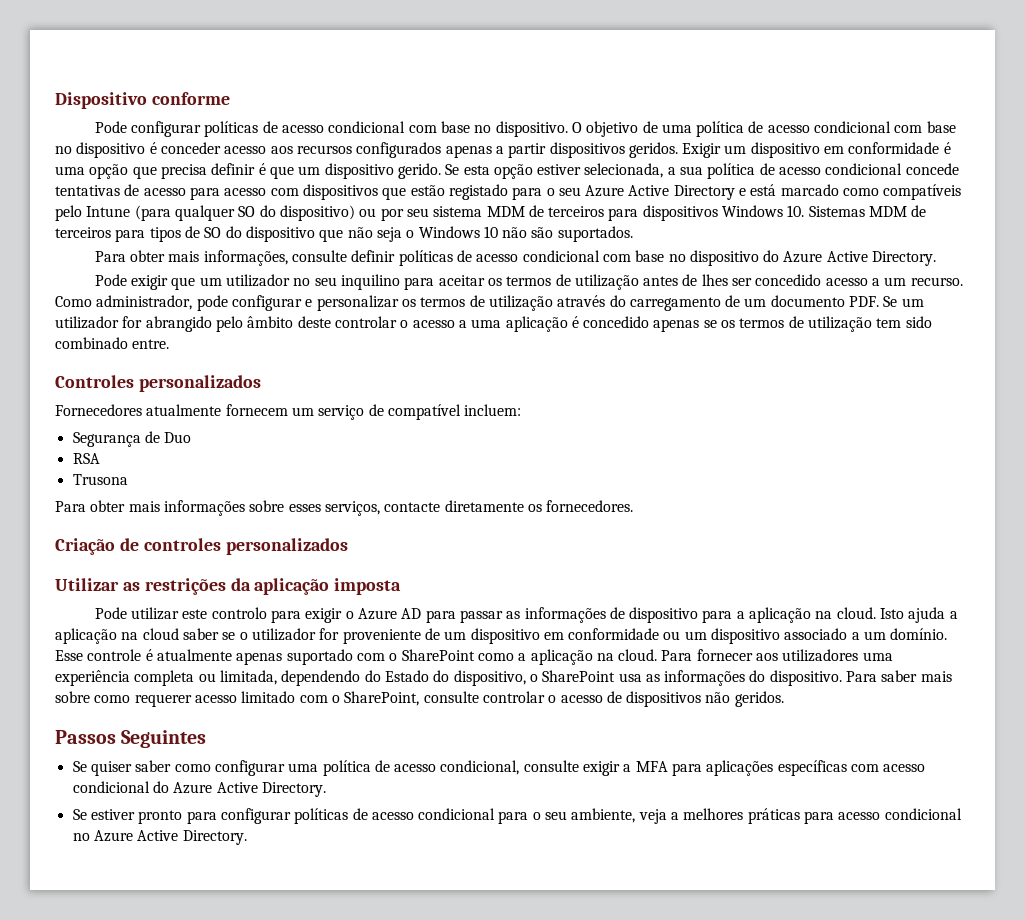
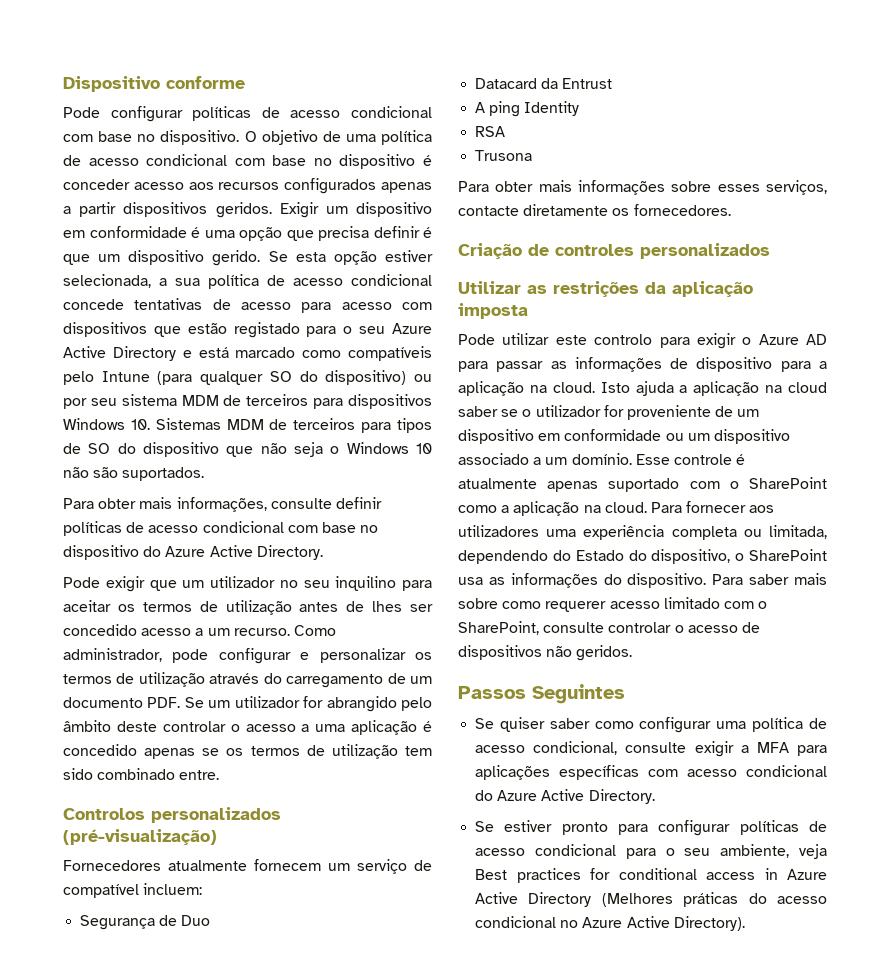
[55,375,261,392] Controles personalizados -> [63,807,281,823] [63,829,217,845] Controlos personalizados (pré-visualização)
(192, 437) none -> [475,78,613,89] [475,101,580,117] // Datacard da Entrust // A ping Identity
[671,808,835,824] a melhores práticas para -> [475,868,827,883] [475,892,767,907] Best practices for conditional access in Azure Active Directory (Melhores práticas do
[182,830,247,845] Directory. -> [673,916,745,931] Directory).

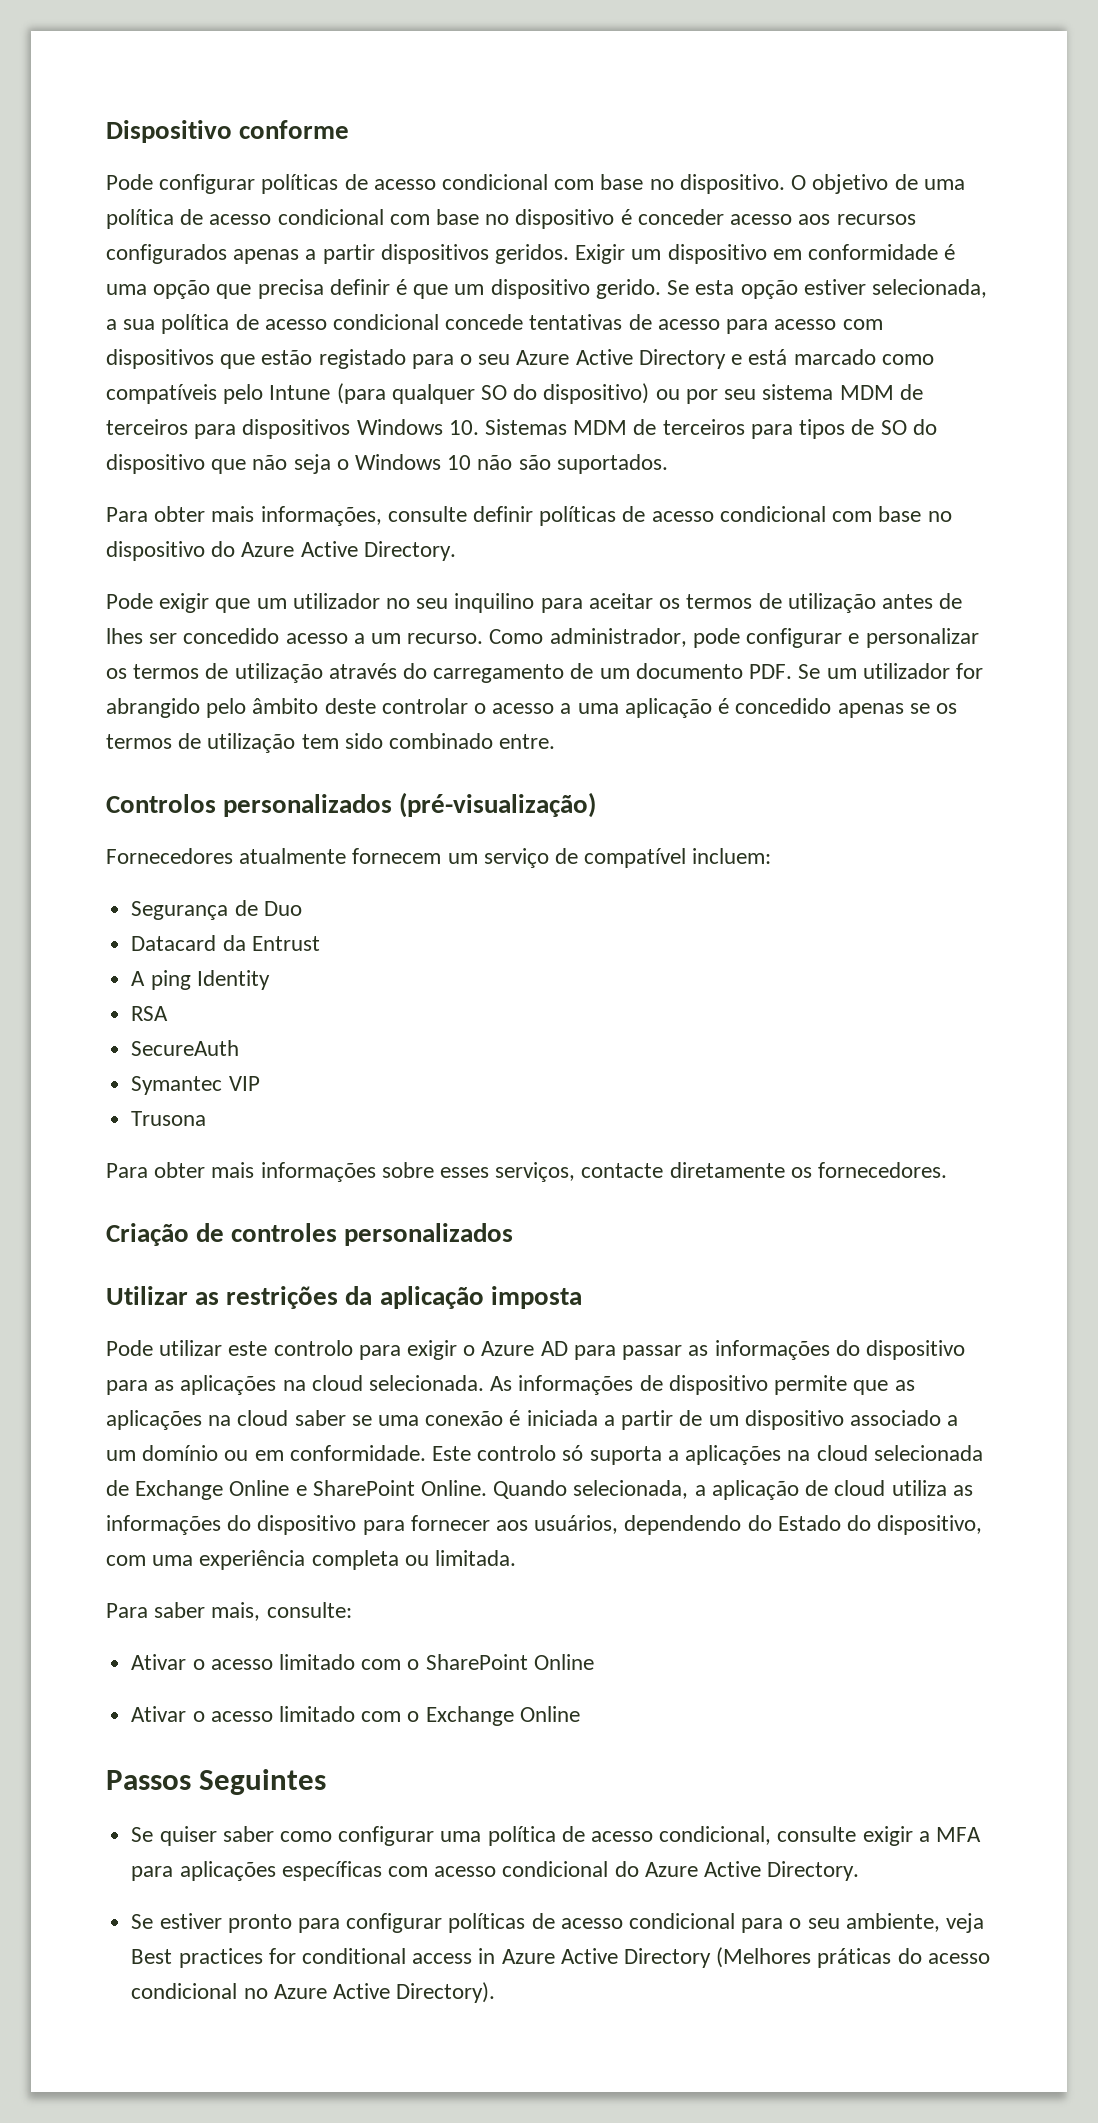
(506, 131) none -> [131,1040,240,1056] [131,1076,260,1095] // SecureAuth // Symantec VIP
[670,357,827,372] [458,381,827,396] [458,405,760,420] [458,429,790,444] [458,453,746,465] [458,477,827,492] [458,501,775,516] [458,525,827,540] de dispositivo para a aplicação na cloud. Isto ajuda a aplicação na cloud saber se o utilizador for proveniente de um dispositivo em conformidade ou um dispositivo associado a um domínio. Esse controle é atualmente apenas suportado com o SharePoint como a aplicação na cloud. Para fornecer aos utilizadores uma experiência completa ou limitada, -> [835,1340,965,1360] [106,1375,915,1395] [106,1410,959,1430] [106,1445,983,1465] [106,1480,973,1500] [106,1515,619,1535] do dispositivo para as aplicações na cloud selecionada. As informações de dispositivo permite que as aplicações na cloud saber se uma conexão é iniciada a partir de um dispositivo associado a um domínio ou em conformidade. Este controlo só suporta a aplicações na cloud selecionada de Exchange Online e SharePoint Online. Quando selecionada, a aplicação de cloud utiliza as informações do dispositivo para fornecer aos usuários,
[735,549,827,561] [458,573,827,588] [458,597,768,612] [458,621,760,635] [458,645,633,661] o SharePoint usa as informações do dispositivo. Para saber mais sobre como requerer acesso limitado com o SharePoint, consulte controlar o acesso de dispositivos não geridos. -> [106,1550,517,1570] [106,1602,352,1621] [131,1654,594,1670] [131,1706,580,1726] com uma experiência completa ou limitada. // Para saber mais, consulte: // Ativar o acesso limitado com o SharePoint Online // Ativar o acesso limitado com o Exchange Online

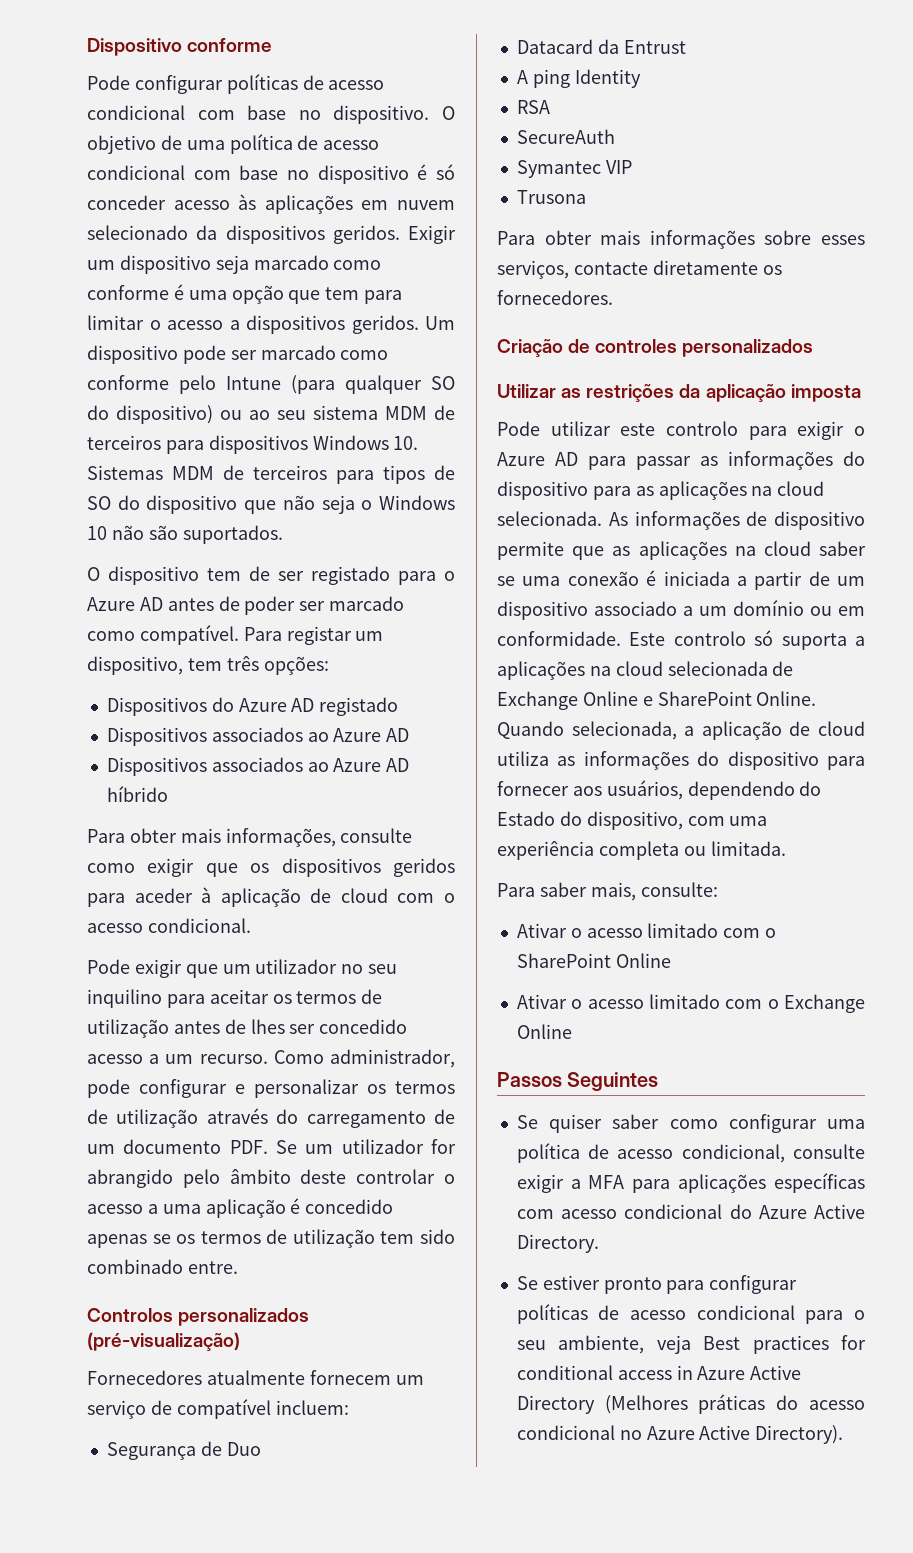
(632, 217) none -> [436,164,456,180] só
[798,214,916,225] [106,244,375,264] aos recursos configurados apenas a partir -> [238,194,455,214] [87,225,218,240] às aplicações em nuvem selecionado da
[772,244,956,260] [106,279,987,299] [106,314,883,334] [106,349,934,369] [106,384,217,404] em conformidade é uma opção que precisa definir é que um dispositivo gerido. Se esta opção estiver selecionada, a sua política de acesso condicional concede tentativas de acesso para acesso com dispositivos que estão registado para o seu Azure Active Directory e está marcado como compatíveis -> [215,255,382,274] [87,284,403,304] [87,315,455,334] [87,345,389,364] [87,375,169,390] seja marcado como conforme é uma opção que tem para limitar o acesso a dispositivos geridos. Um dispositivo pode ser marcado como conforme
[685,389,718,404] por -> [249,410,270,420] ao
(668, 464) none -> [87,566,455,585] [87,596,405,615] [87,625,384,645] [87,656,329,675] [106,697,399,716] [106,727,410,746] [106,757,410,776] [106,786,168,802] // O dispositivo tem de ser registado para o Azure AD antes de poder ser marcado como compatível. Para registar um dispositivo, tem três opções: // Dispositivos do Azure AD registado // Dispositivos associados ao Azure AD // Dispositivos associados ao Azure AD híbrido
[473,506,952,526] [106,541,456,561] definir políticas de acesso condicional com base no dispositivo do Azure Active Directory. -> [87,858,455,877] [87,887,455,907] [87,918,251,933] como exigir que os dispositivos geridos para aceder à aplicação de cloud com o acesso condicional.

